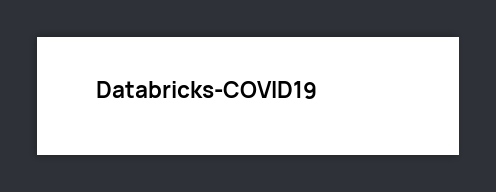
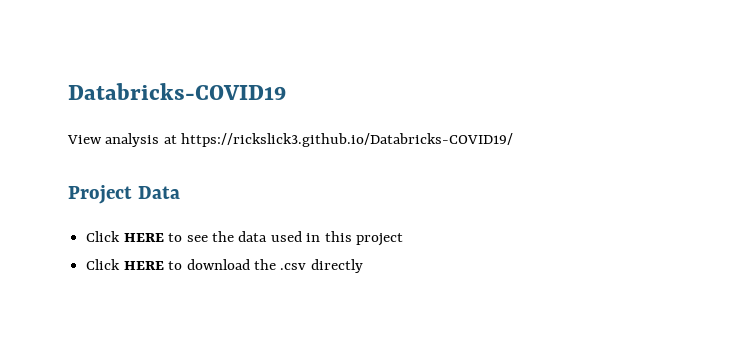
(317, 90) none -> [67,133,514,147] [68,185,180,204] [86,231,404,246] [86,259,363,273] // View analysis at https://rickslick3.github.io/Databricks-COVID19/ // Project Data // Click HERE to see the data used in this project // Click HERE to download the .csv directly

